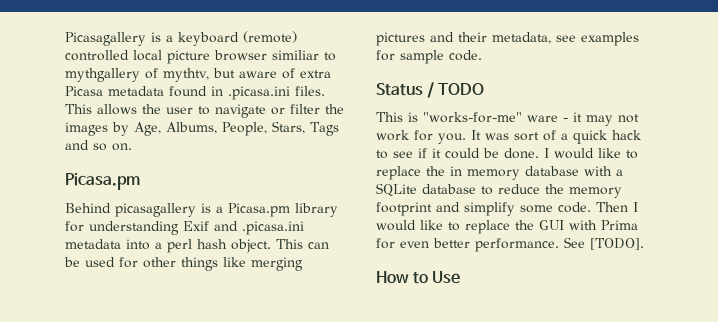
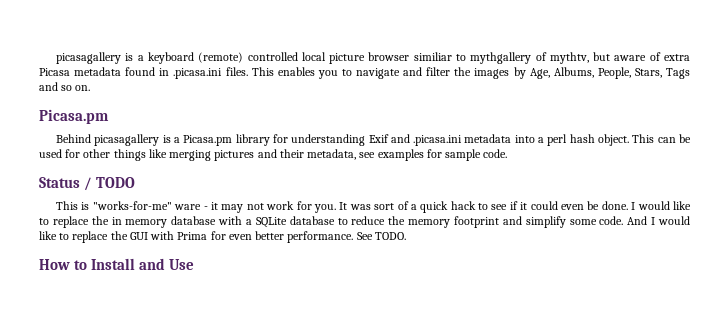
[65,32,146,46] Picasagallery -> [56,52,122,64] picasagallery
[97,104,193,115] allows the user -> [277,67,338,79] enables you
[271,107,285,115] or -> [403,67,423,76] and
(480, 153) none -> [561,204,585,210] even
[596,202,628,212] Then -> [627,216,648,225] And
[590,238,644,250] [TODO]. -> [374,232,406,240] TODO.
(429, 278) none -> [91,258,166,270] Install and

